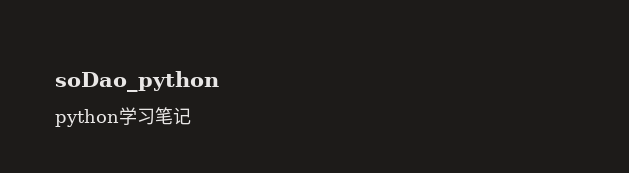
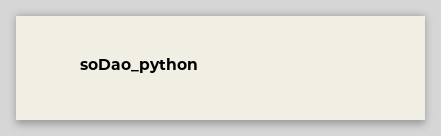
[55,107,191,127] // python学习笔记 -> (198, 65) none

